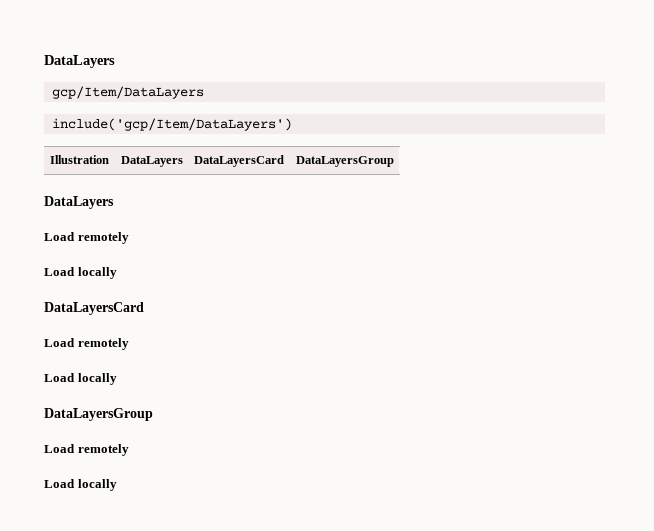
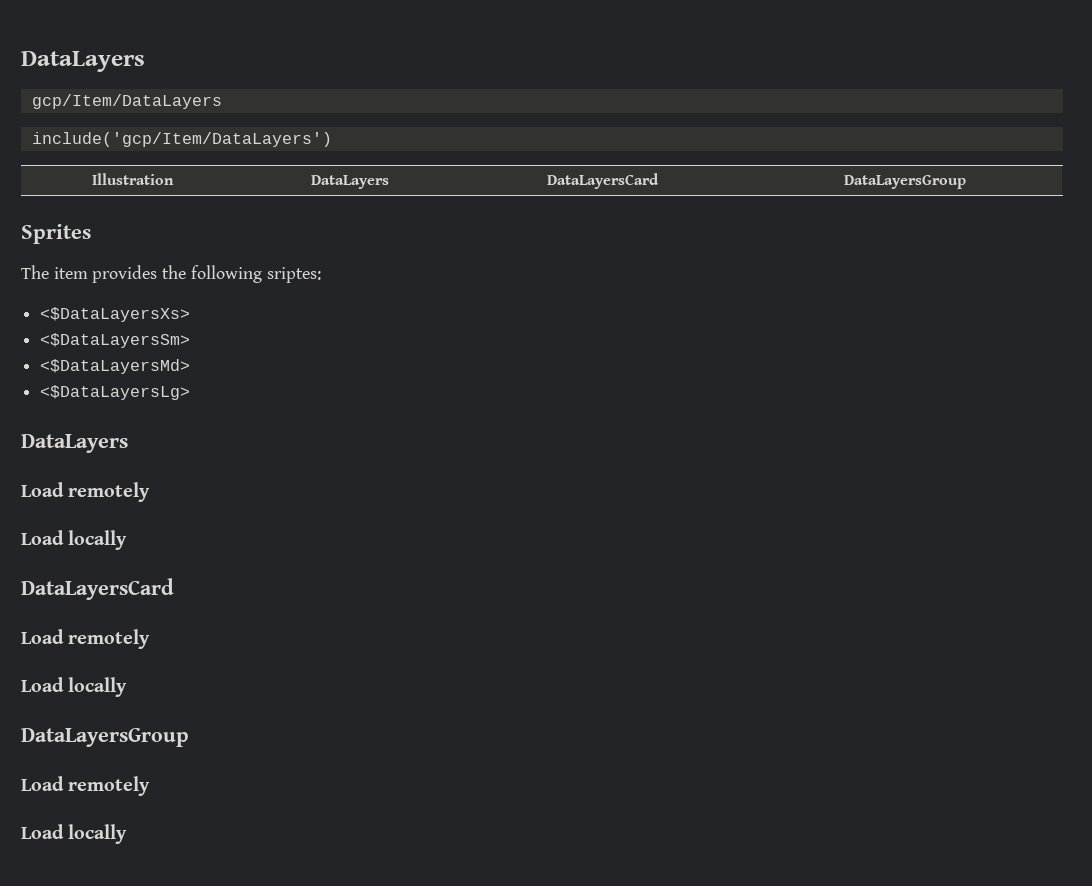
(394, 161) none -> [21,224,91,244] [21,265,321,283] [40,307,191,322] [40,333,191,348] [40,359,191,374] [40,385,191,400] // Sprites // The item provides the following sriptes: // <$DataLayersXs> // <$DataLayersSm> // <$DataLayersMd> // <$DataLayersLg>

